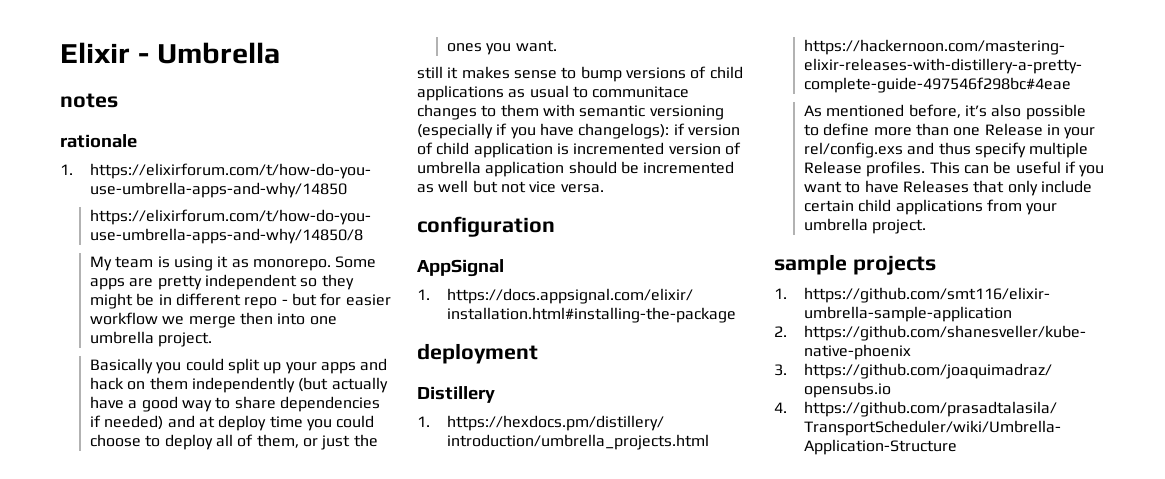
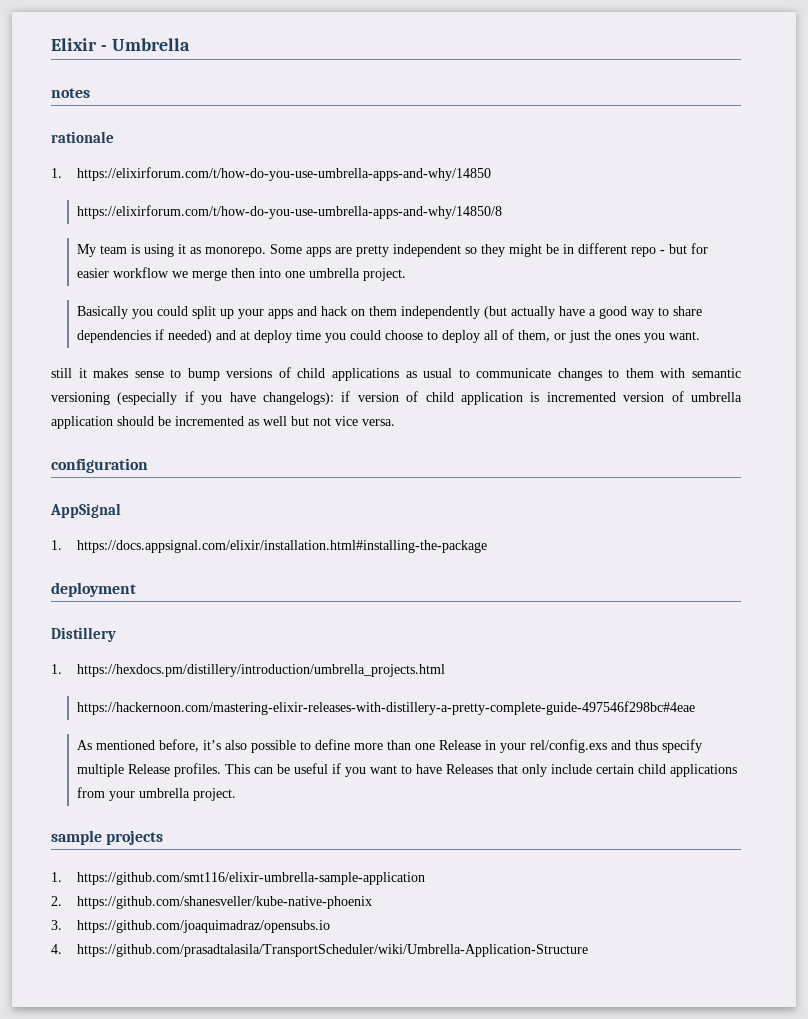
[592,86,690,98] communitace -> [476,368,552,378] communicate

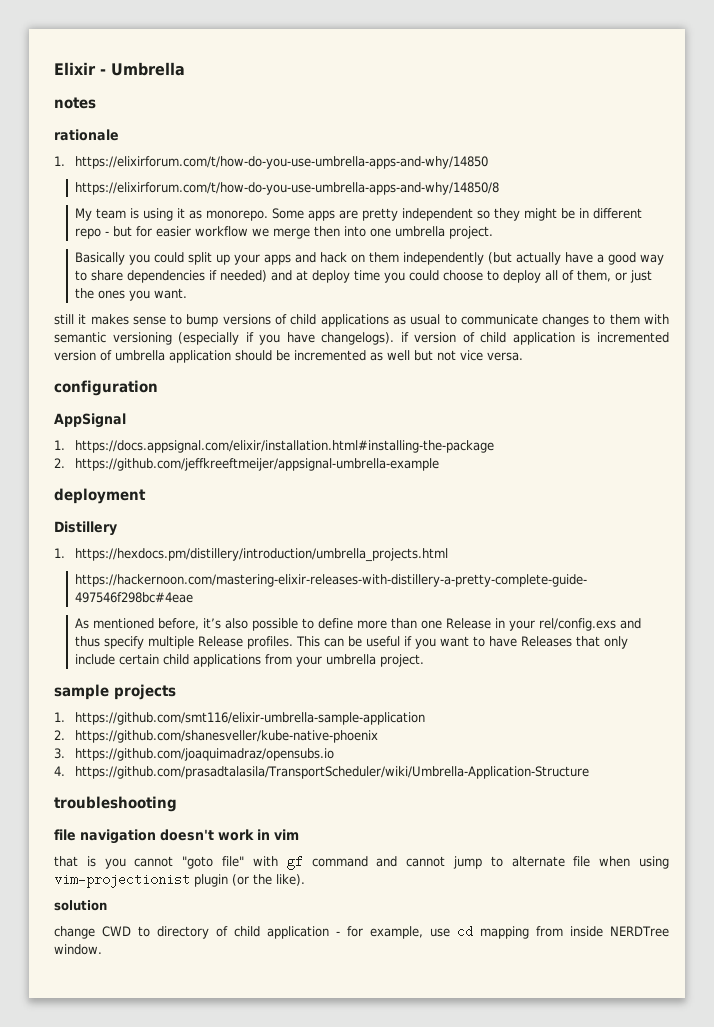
[263,392,334,405] changelogs): -> [321,332,395,345] changelogs).
(487, 546) none -> [54,458,439,471] // 2. https://github.com/jeffkreeftmeijer/appsignal-umbrella-example
(588, 950) none -> [54,796,177,812] [54,829,299,844] [54,855,669,870] [54,873,305,888] [54,900,107,911] [54,925,670,939] [54,944,102,955] // troubleshooting // file navigation doesn't work in vim // that is you cannot "goto file" with gf command and cannot jump to alternate file when using vim-projectionist plugin (or the like). // solution // change CWD to directory of child application - for example, use cd mapping from inside NERDTree window.

